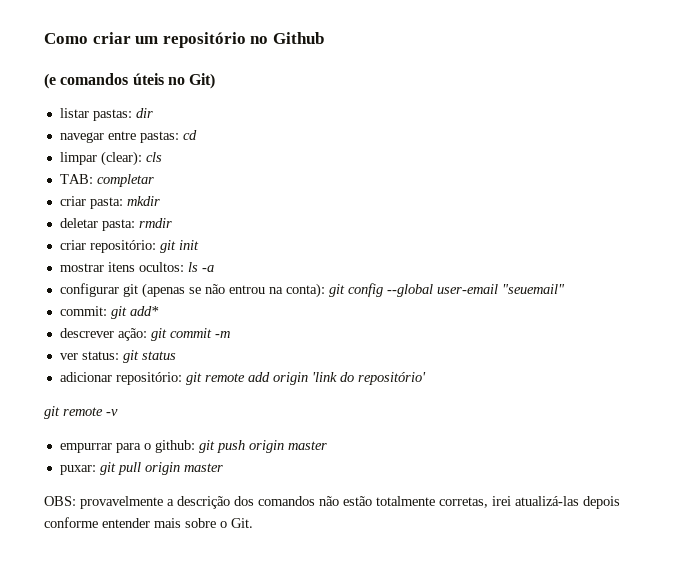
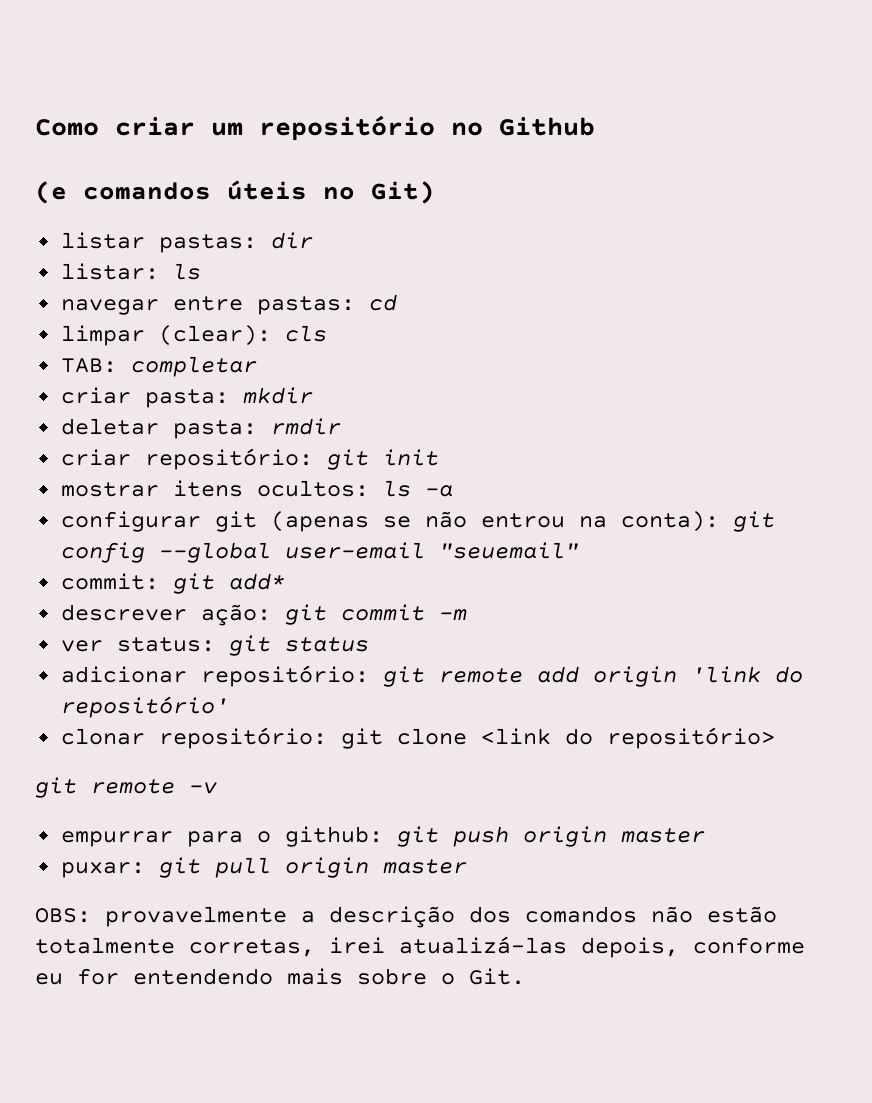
(153, 113) none -> [60,263,201,280] // listar: ls
(426, 378) none -> [60,727,775,749] // clonar repositório: git clone <link do repositório>
[583,496,620,509] [44,517,150,528] depois conforme entender -> [581,937,805,958] [35,968,273,985] depois, conforme eu for entendendo

